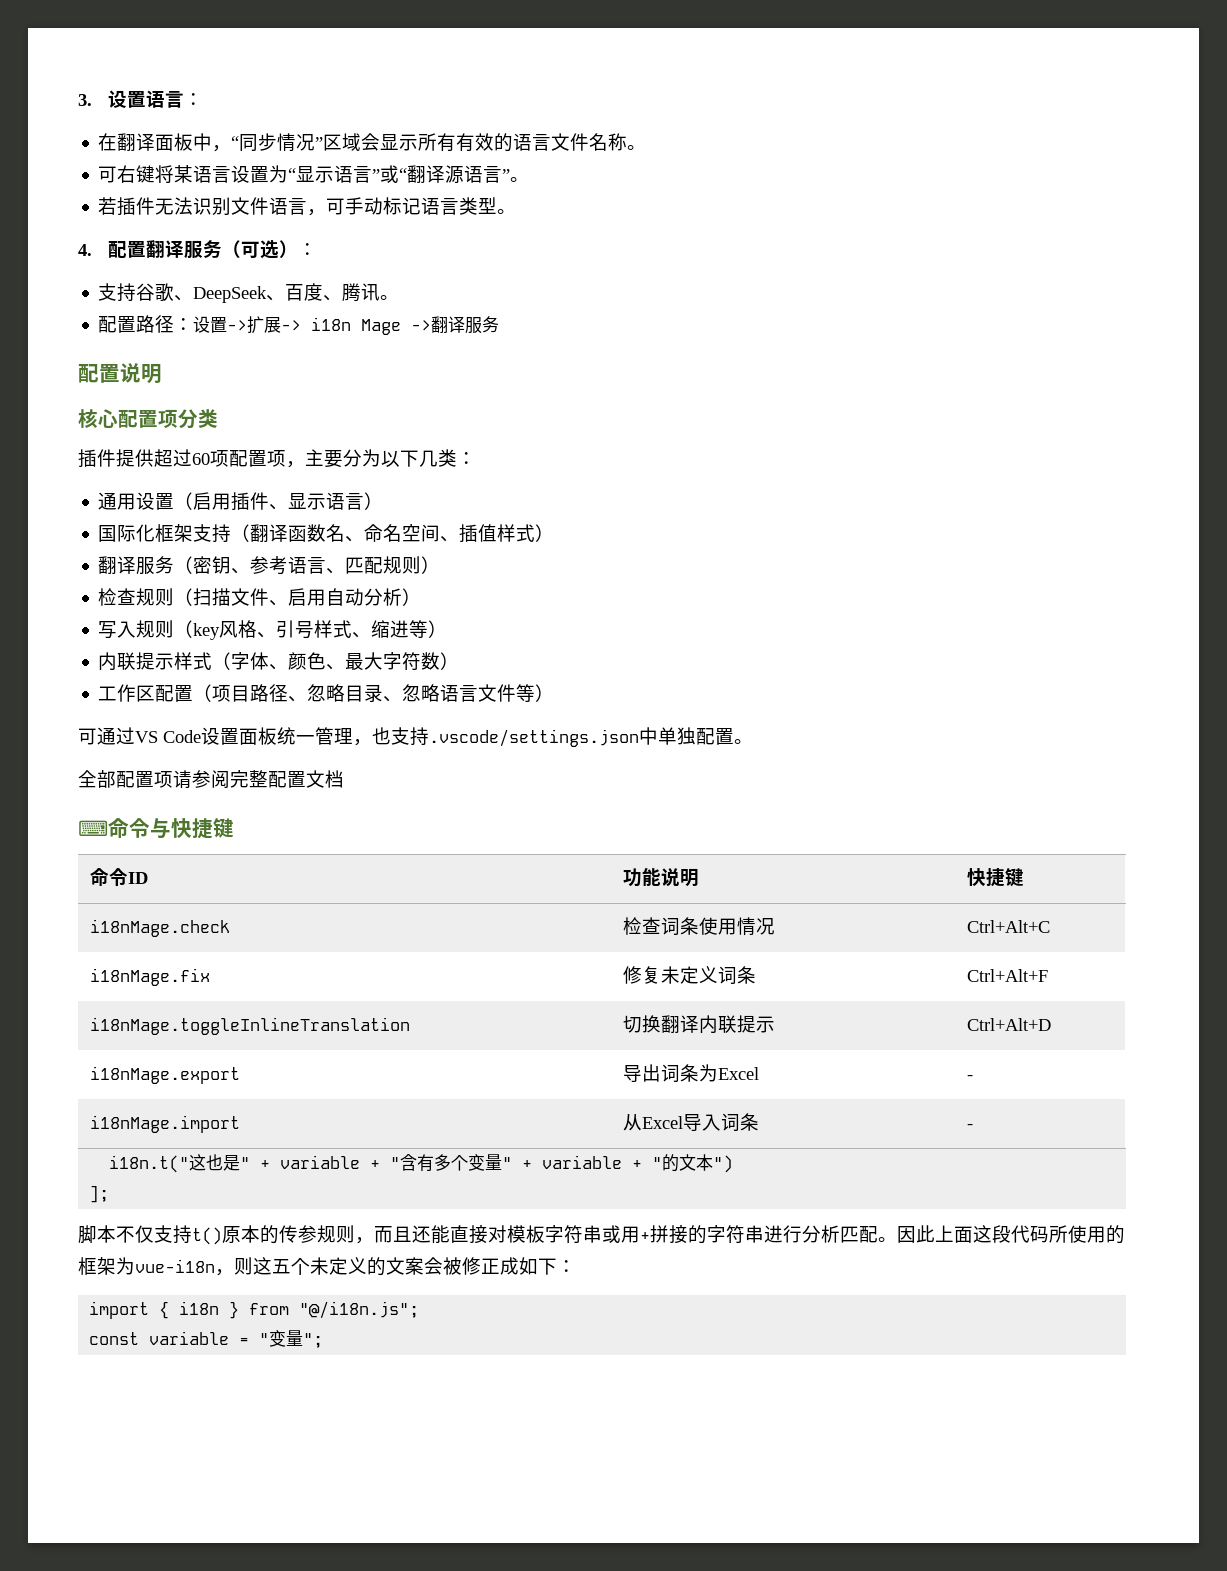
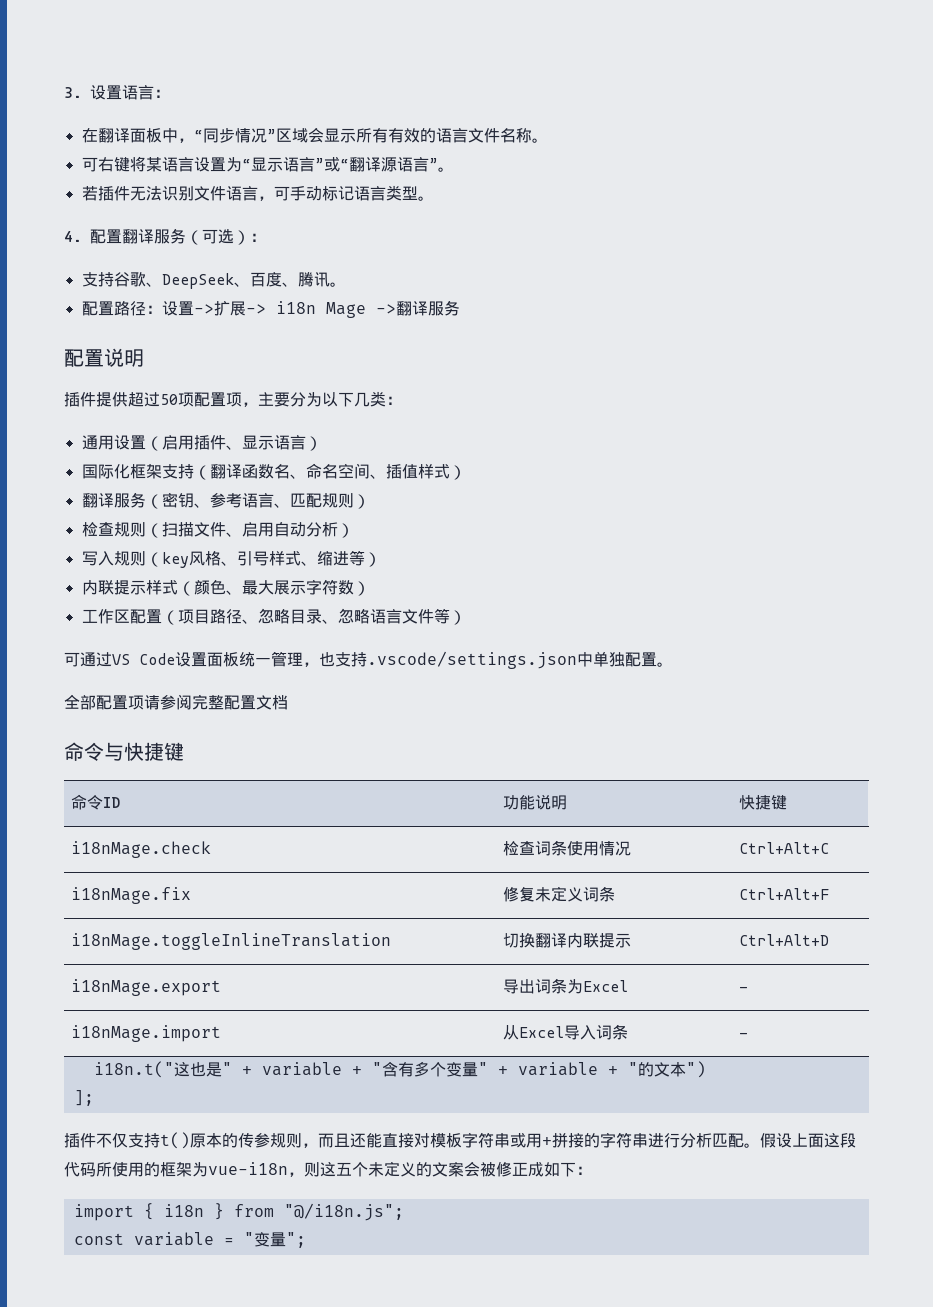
[78,409,218,429] // 核心配置项分类 -> (144, 358) none
[192,453,210,465] 60 -> [160,394,178,405] 50
[231,652,289,670] 字体、 -> (194, 588) none
(384, 661) none -> [273,580,306,595] 展示
[78,820,108,836] ⌨ -> (288, 702) none
[78,1225,116,1244] 脚本 -> [64,1133,96,1148] 插件
[897,1225,935,1243] 因此 -> [760,1133,792,1148] 假设

